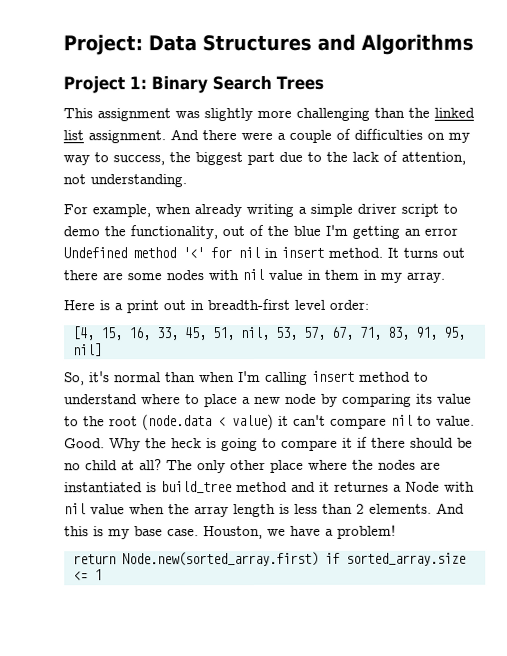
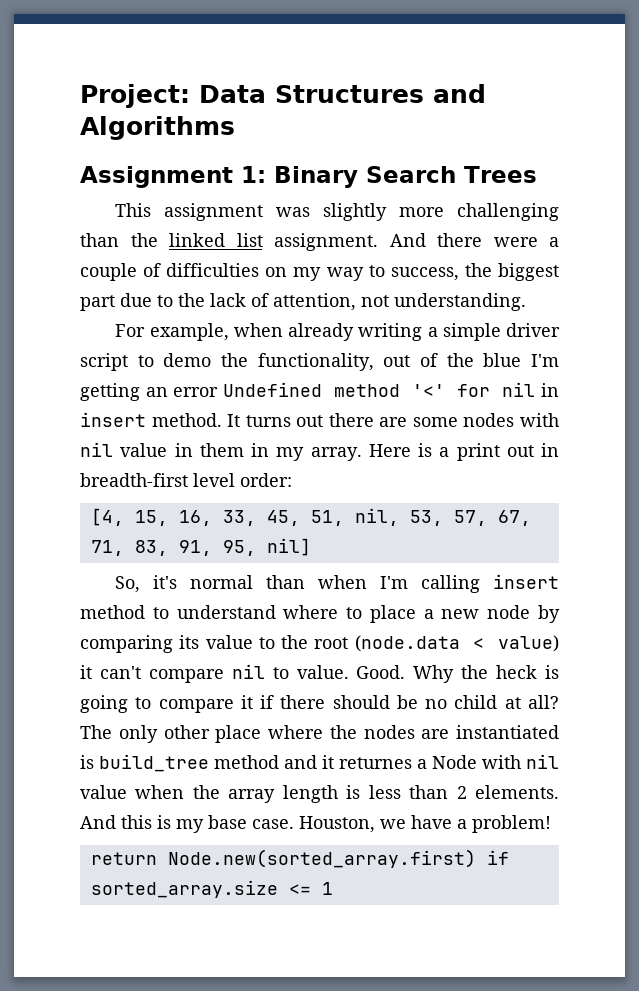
[63,76,125,94] Project -> [80,166,233,188] Assignment
(445, 277) // -> (362, 454) none

